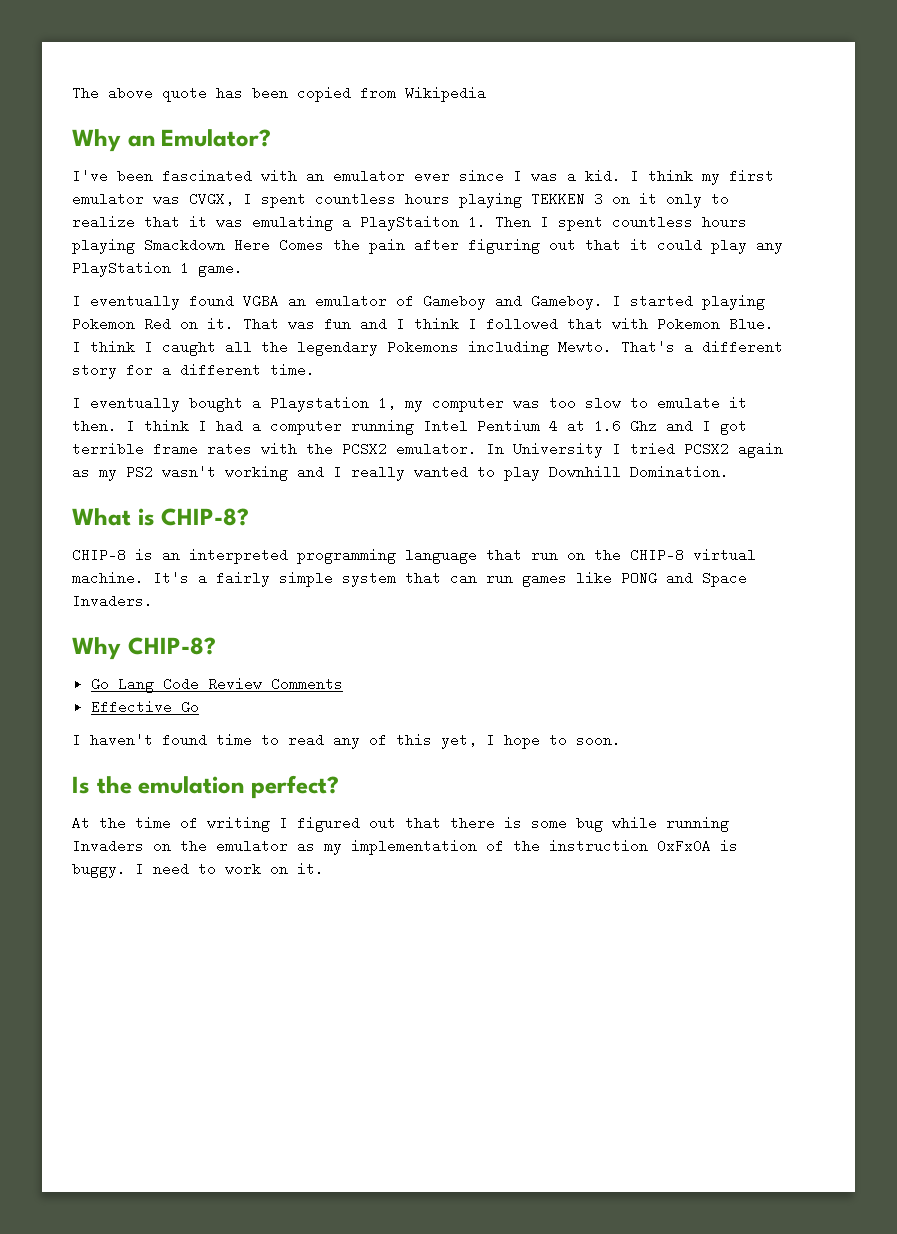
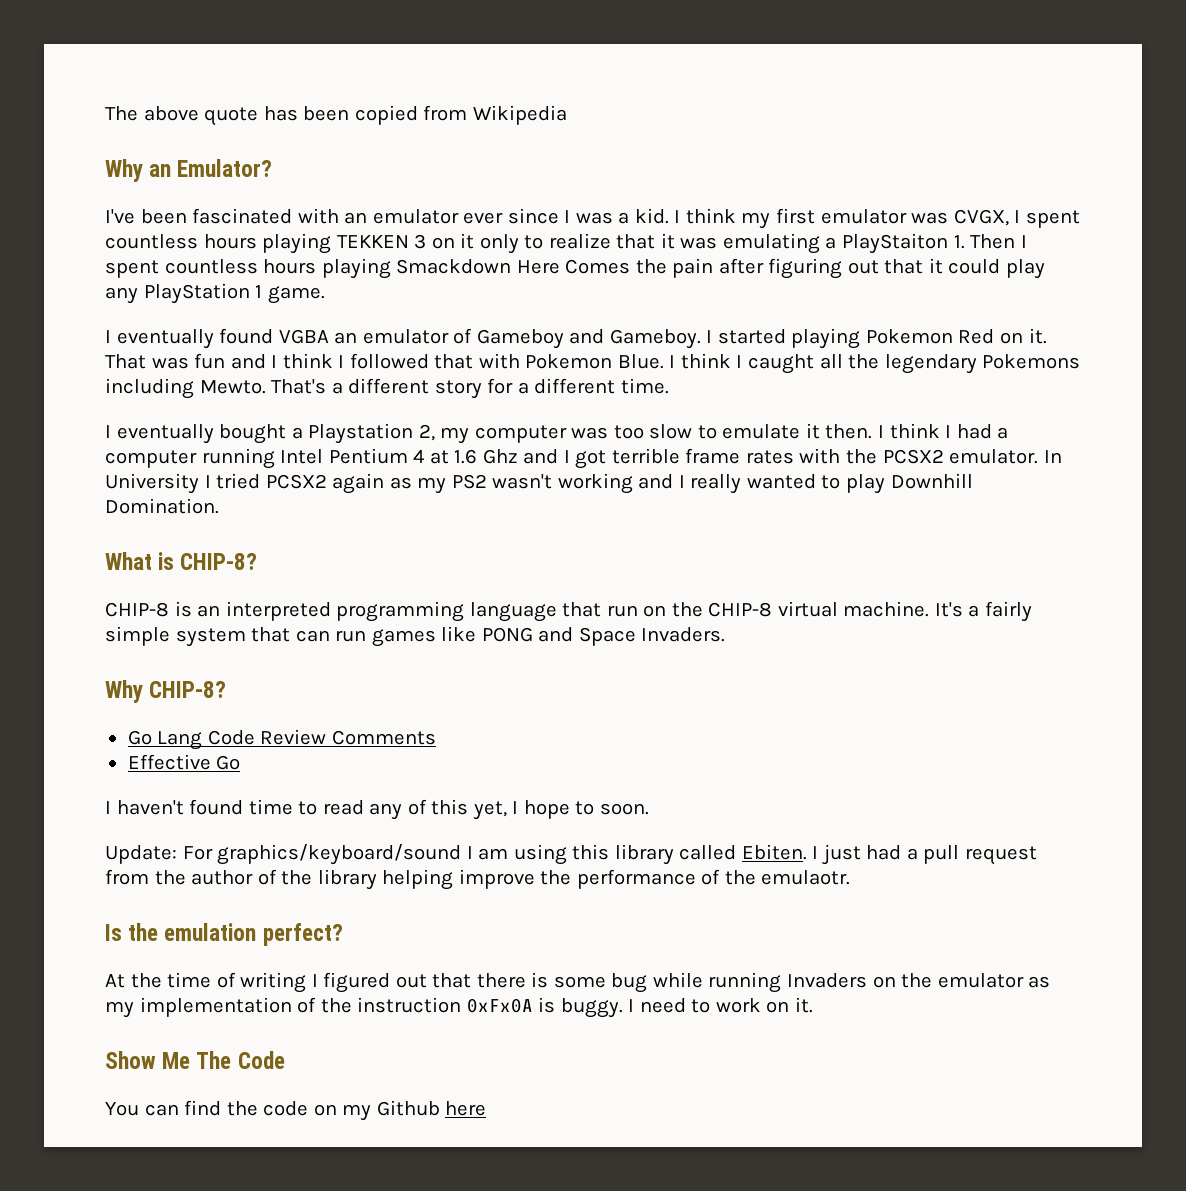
[378,396,396,410] 1, -> [418,424,435,441] 2,
(621, 740) none -> [105,844,1038,865] [105,869,851,890] // Update: For graphics/keyboard/sound I am using this library called Ebiten. I just had a pull request from the author of the library helping improve the performance of the emulaotr.
(324, 869) none -> [105,1051,285,1069] [105,1100,487,1121] // Show Me The Code // You can find the code on my Github here

